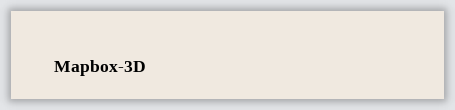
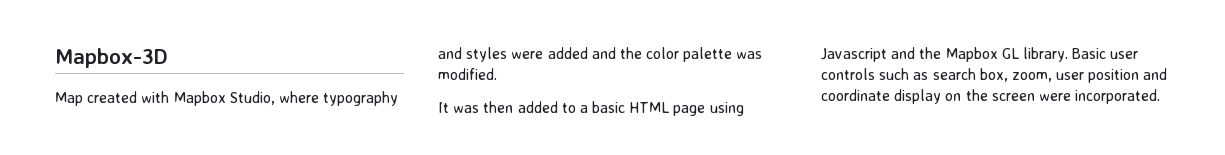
(146, 68) none -> [55,91,399,106] [438,47,763,62] [438,68,497,80] [438,101,744,116] [821,47,1139,62] [821,68,1168,83] [821,89,1161,104] // Map created with Mapbox Studio, where typography and styles were added and the color palette was modified. // It was then added to a basic HTML page using Javascript and the Mapbox GL library. Basic user controls such as search box, zoom, user position and coordinate display on the screen were incorporated.

